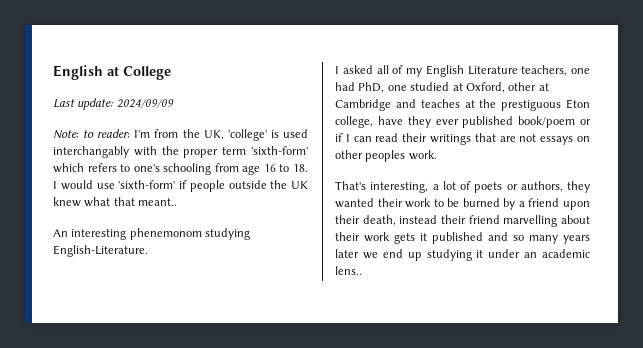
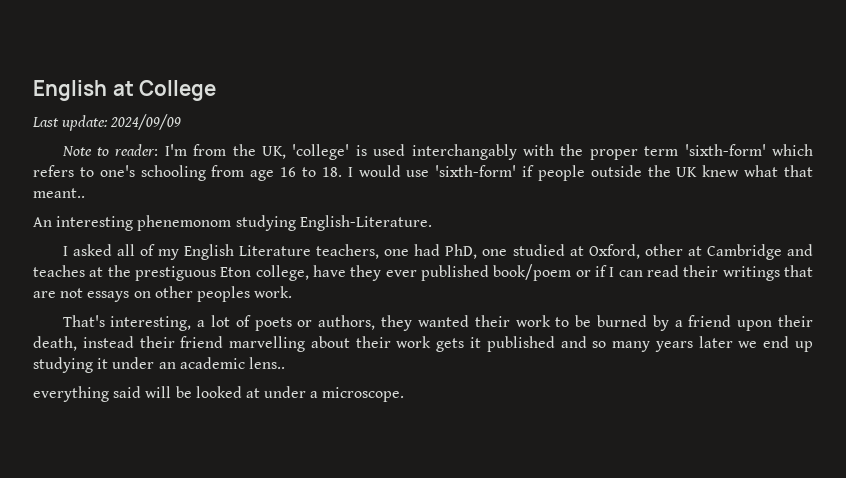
[53,130,79,139] Note: -> [61,146,92,156] Note
(362, 270) none -> [33,386,405,402] // everything said will be looked at under a microscope.

